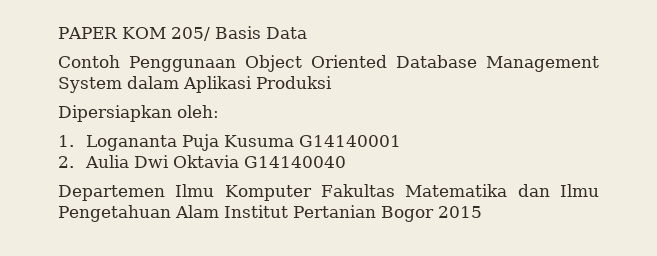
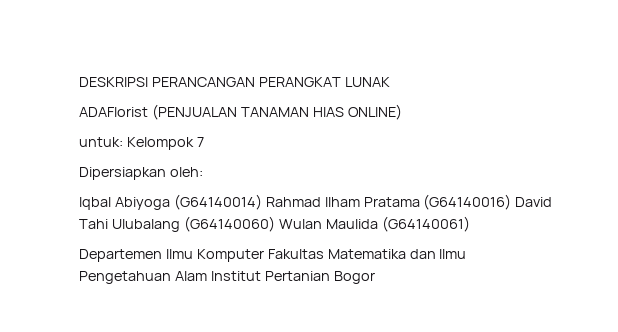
[58,26,307,41] [58,55,599,72] [58,76,332,93] [58,105,219,122] [58,134,401,151] [58,155,346,168] PAPER KOM 205/ Basis Data // Contoh Penggunaan Object Oriented Database Management System dalam Aplikasi Produksi // Dipersiapkan oleh: // 1. Logananta Puja Kusuma G14140001 // 2. Aulia Dwi Oktavia G14140040 -> [79,77,390,87] [79,104,402,120] [79,137,204,150] [79,167,203,180] [79,194,553,210] [79,216,470,232] DESKRIPSI PERANCANGAN PERANGKAT LUNAK // ADAFlorist (PENJUALAN TANAMAN HIAS ONLINE) // untuk: Kelompok 7 // Dipersiapkan oleh: // Iqbal Abiyoga (G64140014) Rahmad Ilham Pratama (G64140016) David Tahi Ulubalang (G64140060) Wulan Maulida (G64140061)
[438,206,482,218] 2015 -> (375, 277) none

